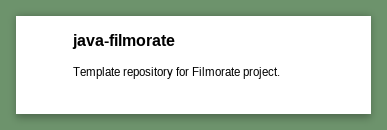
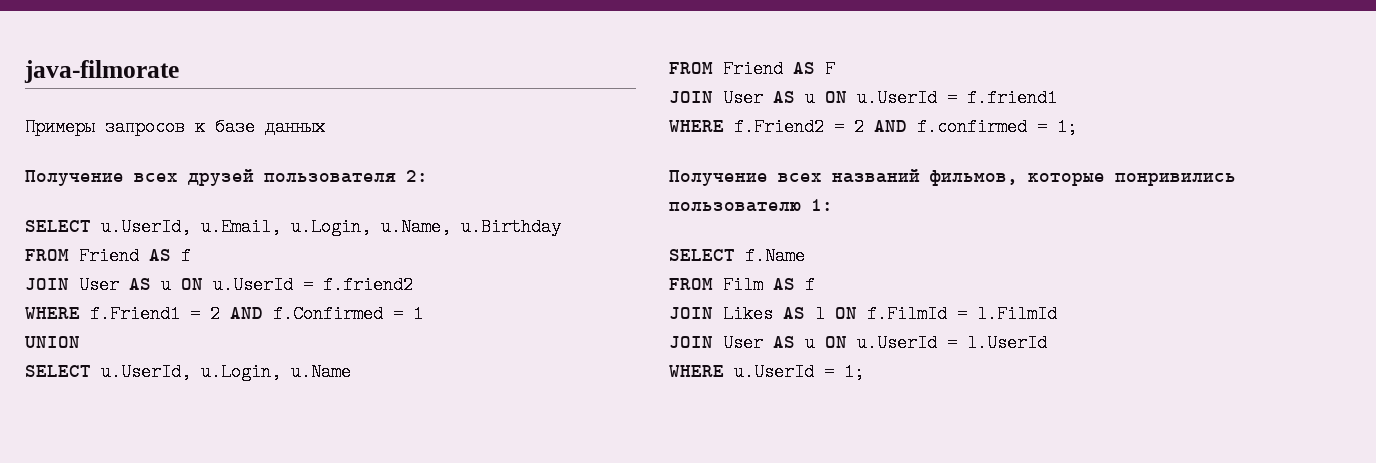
[73,67,281,79] Template repository for Filmorate project. -> [25,119,325,136] [25,169,428,186] [25,218,561,236] [25,247,191,265] [25,276,413,294] [25,305,423,323] [24,336,80,348] [25,363,351,381] [669,60,835,78] [669,89,1057,107] [669,118,1077,136] [669,169,1236,186] [669,199,833,212] [669,247,805,265] [669,276,815,294] [669,305,1057,323] [669,334,1047,352] [669,363,864,381] Примеры запросов к базе данных // Получение всех друзей пользователя 2: // SELECT u.UserId, u.Email, u.Login, u.Name, u.Birthday // FROM Friend AS f // JOIN User AS u ON u.UserId = f.friend2 // WHERE f.Friend1 = 2 AND f.Confirmed = 1 // UNION // SELECT u.UserId, u.Login, u.Name // FROM Friend AS F // JOIN User AS u ON u.UserId = f.friend1 // WHERE f.Friend2 = 2 AND f.confirmed = 1; // Получение всех названий фильмов, которые понривились пользователю 1: // SELECT f.Name // FROM Film AS f // JOIN Likes AS l ON f.FilmId = l.FilmId // JOIN User AS u ON u.UserId = l.UserId // WHERE u.UserId = 1;

